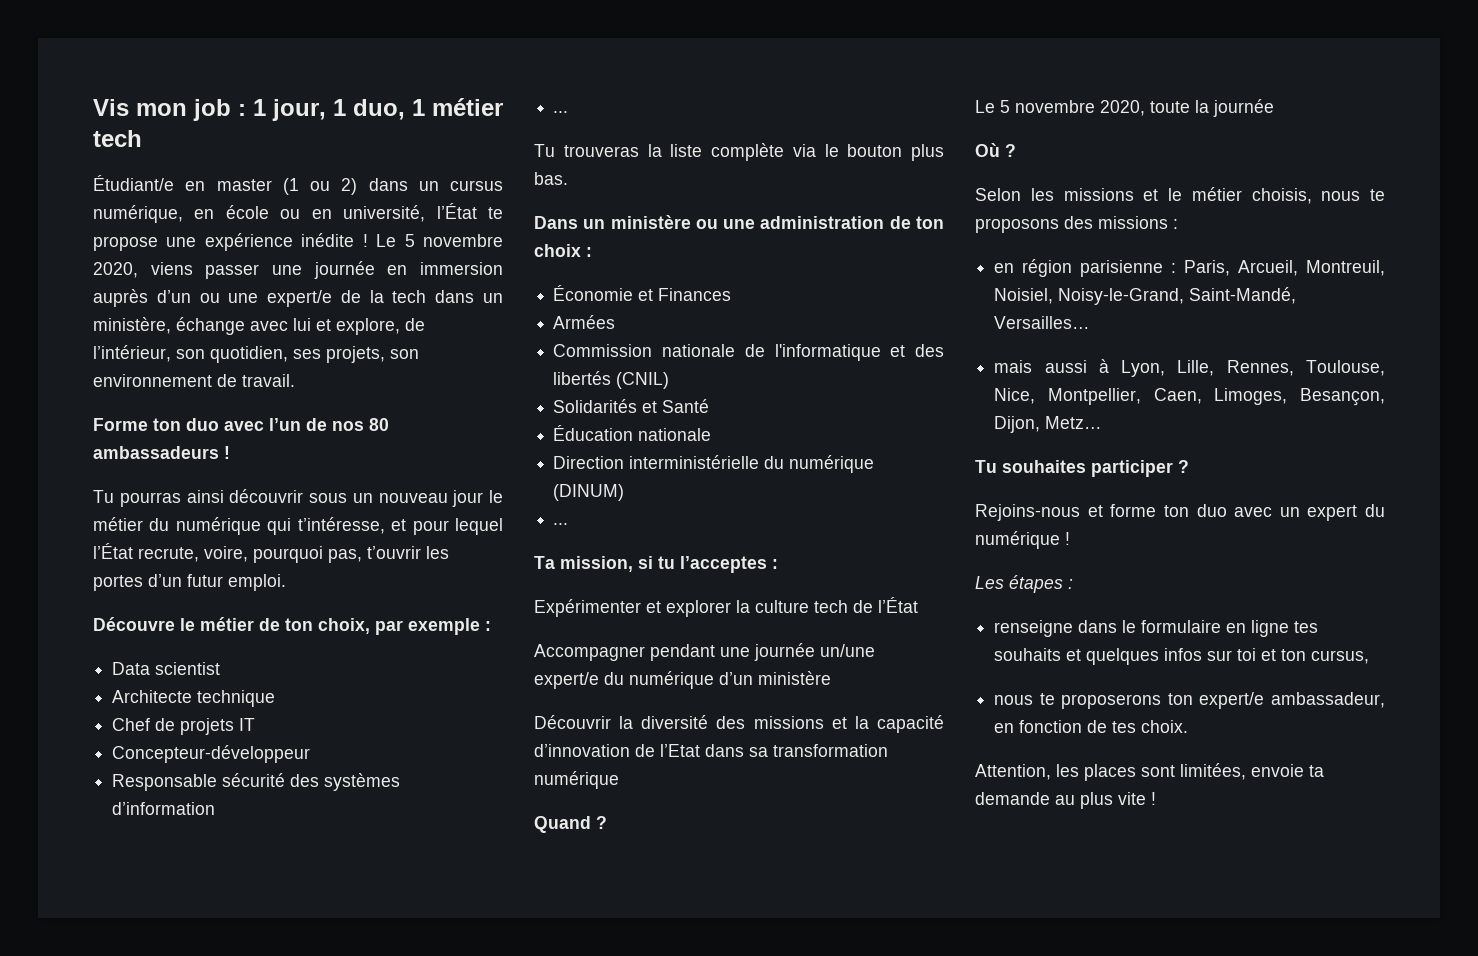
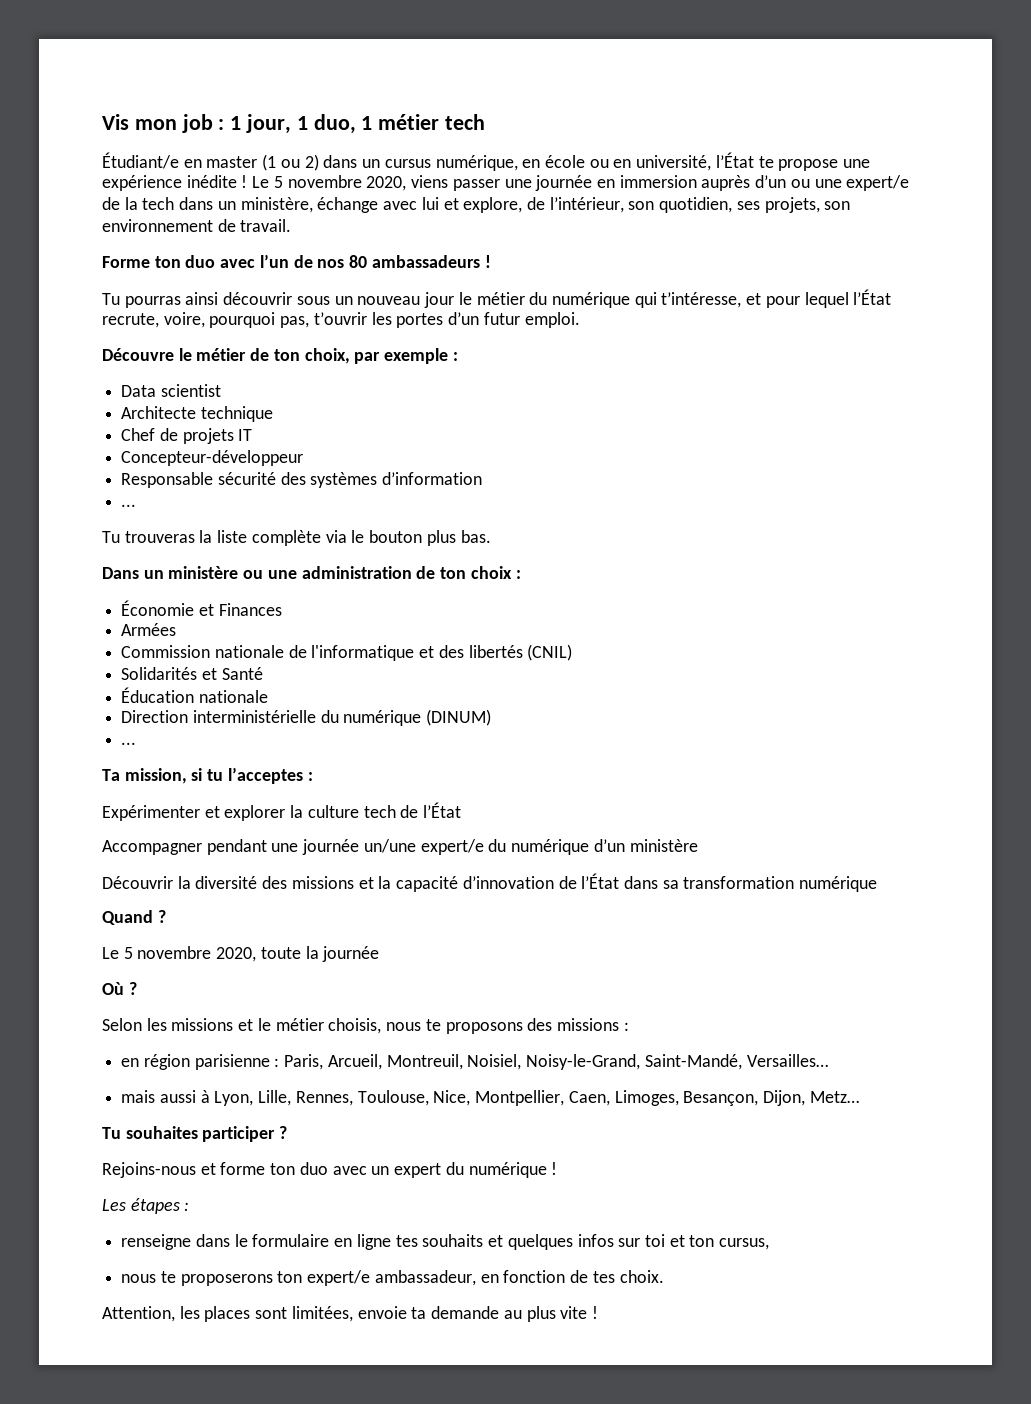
[660,744,700,757] l’Etat -> [581,873,620,889] l’État

